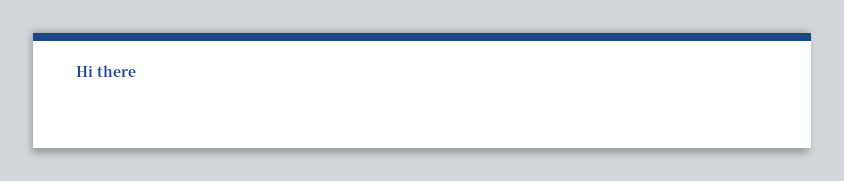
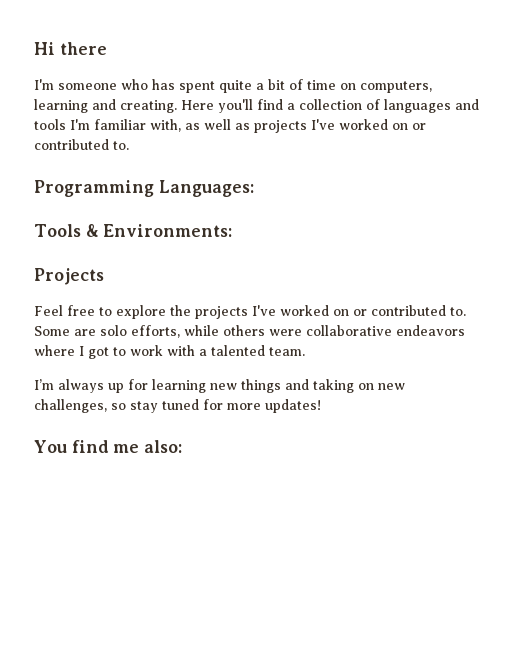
(136, 71) none -> [34,79,432,93] [34,99,479,113] [34,119,426,133] [34,139,129,150] [34,180,254,197] [34,224,233,237] [34,268,104,285] [34,305,466,319] [34,325,465,338] [34,345,305,359] [34,379,405,393] [34,399,321,413] [34,440,183,453] // I'm someone who has spent quite a bit of time on computers, learning and creating. Here you'll find a collection of languages and tools I'm familiar with, as well as projects I've worked on or contributed to. // Programming Languages: // Tools & Environments: // Projects // Feel free to explore the projects I've worked on or contributed to. Some are solo efforts, while others were collaborative endeavors where I got to work with a talented team. // I’m always up for learning new things and taking on new challenges, so stay tuned for more updates! // You find me also:

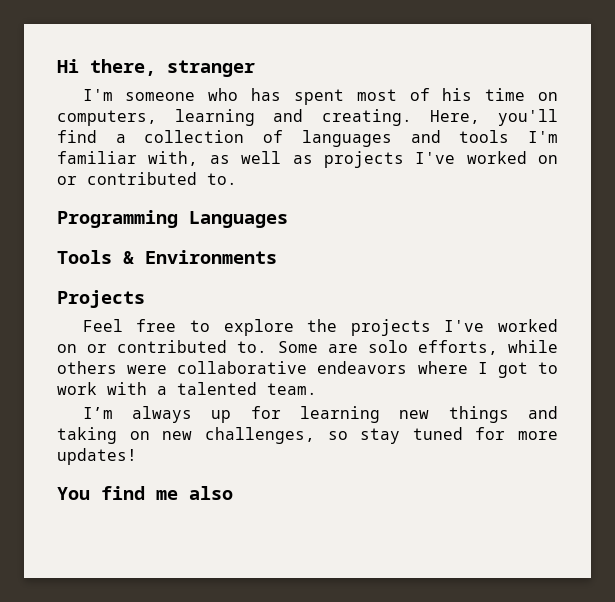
[59,42,107,55] there -> [90,59,255,77] there, stranger
[219,79,303,93] quite a bit of -> [356,88,473,101] most of his
[181,100,214,110] Here -> [429,110,480,124] Here,
[158,180,254,197] Languages: -> [189,211,288,228] Languages
[103,224,233,237] Environments: -> [145,250,277,264] Environments
[144,440,183,453] also: -> [189,486,233,500] also

